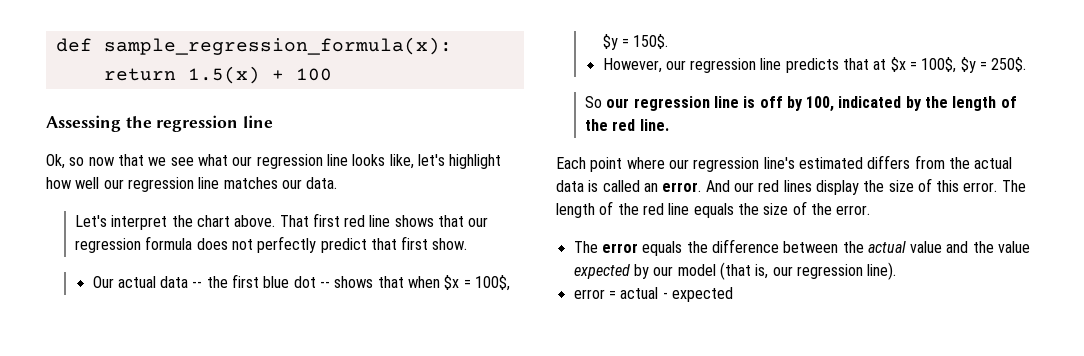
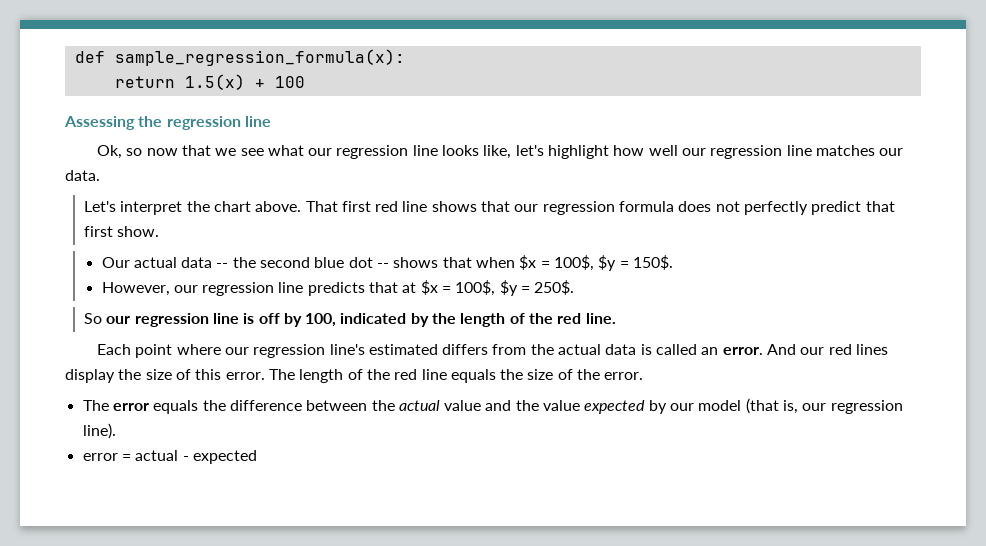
[232,274,260,288] first -> [260,257,311,268] second

